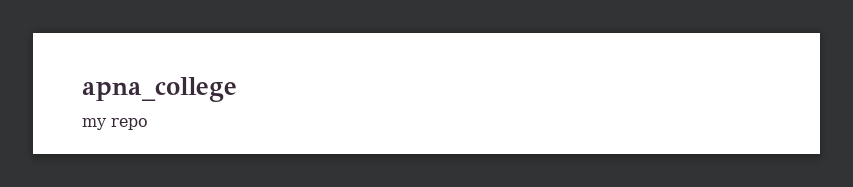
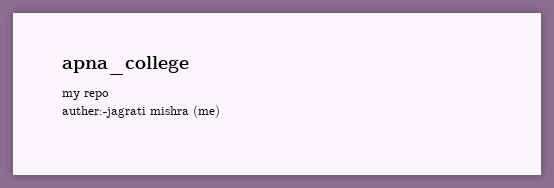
(148, 124) none -> [62,105,220,118] // auther:-jagrati mishra (me)

